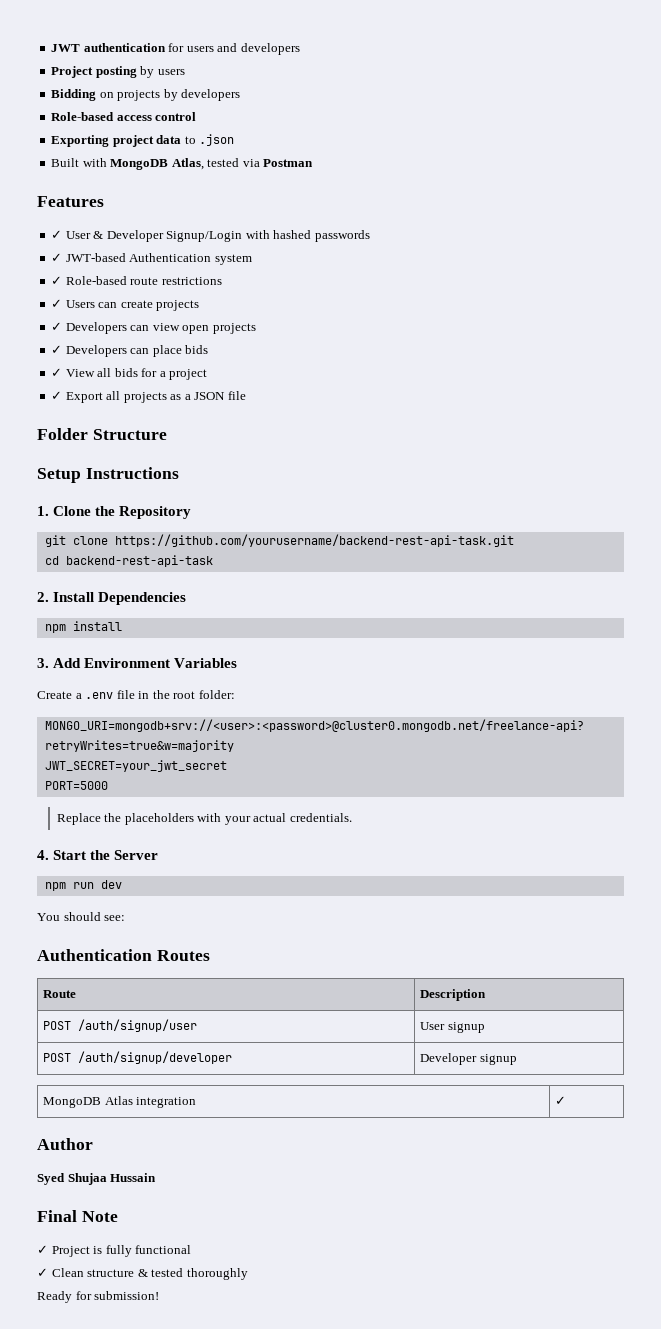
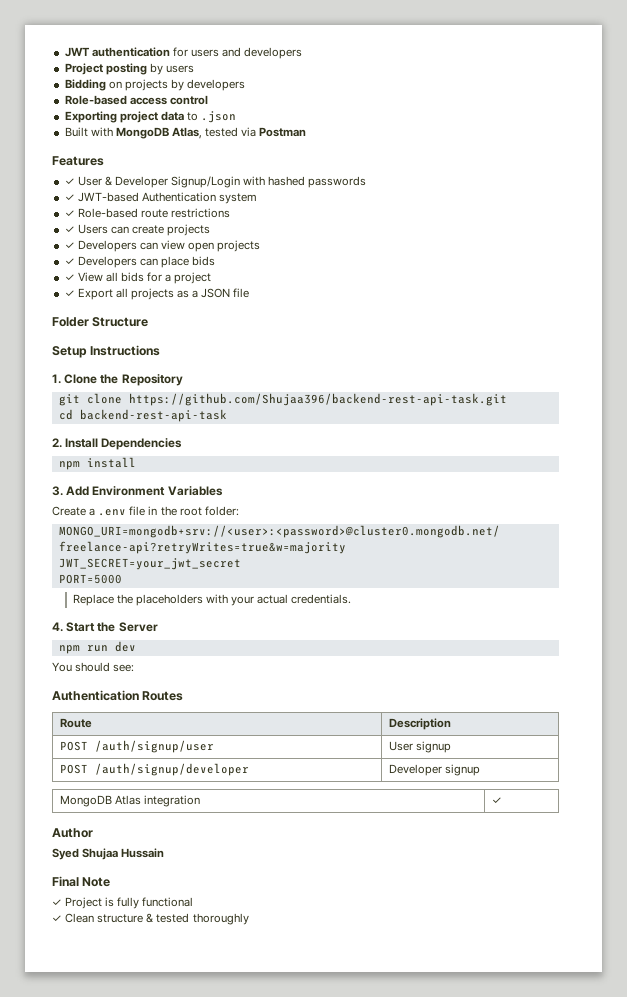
[114,534,514,547] https://github.com/yourusername/backend-rest-api-task.git -> [128,393,507,406] https://github.com/Shujaa396/backend-rest-api-task.git
[37,1291,160,1303] // Ready for submission! -> (249, 919) none

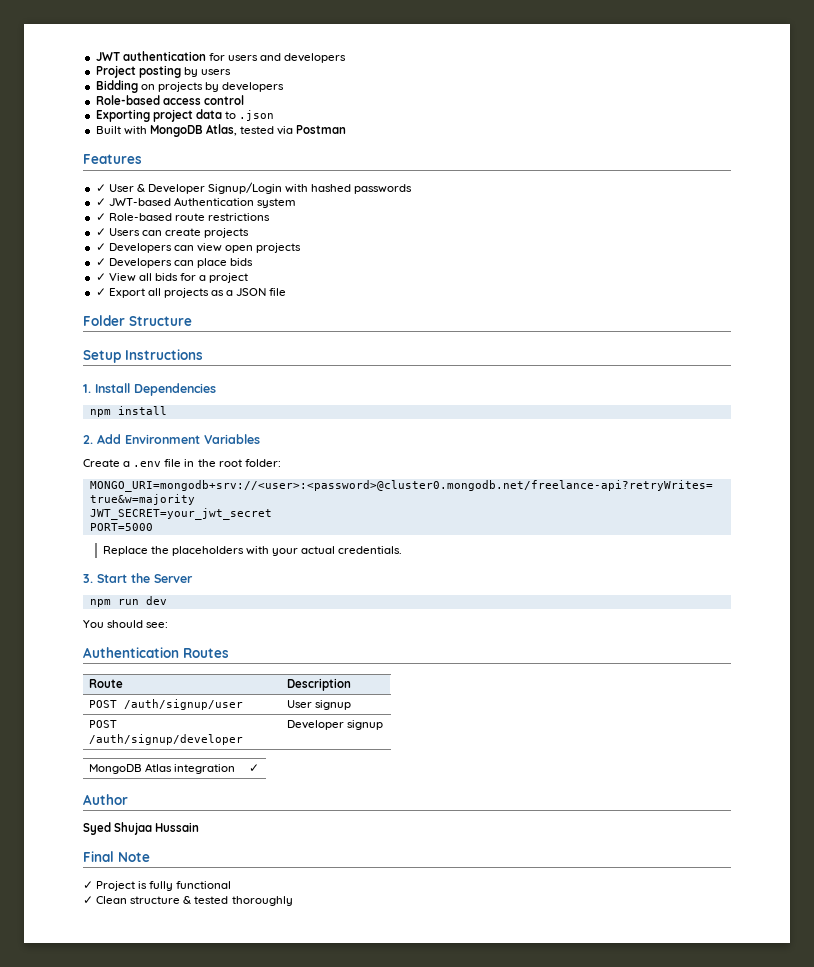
[64,374,183,386] [58,393,507,406] [58,409,227,422] [52,438,62,448] Clone the Repository // git clone https://github.com/Shujaa396/backend-rest-api-task.git // cd backend-rest-api-task // 2. -> (91, 388) none
[52,486,63,496] 3. -> [83,435,93,444] 2.
[52,622,63,632] 4. -> [83,574,93,583] 3.

